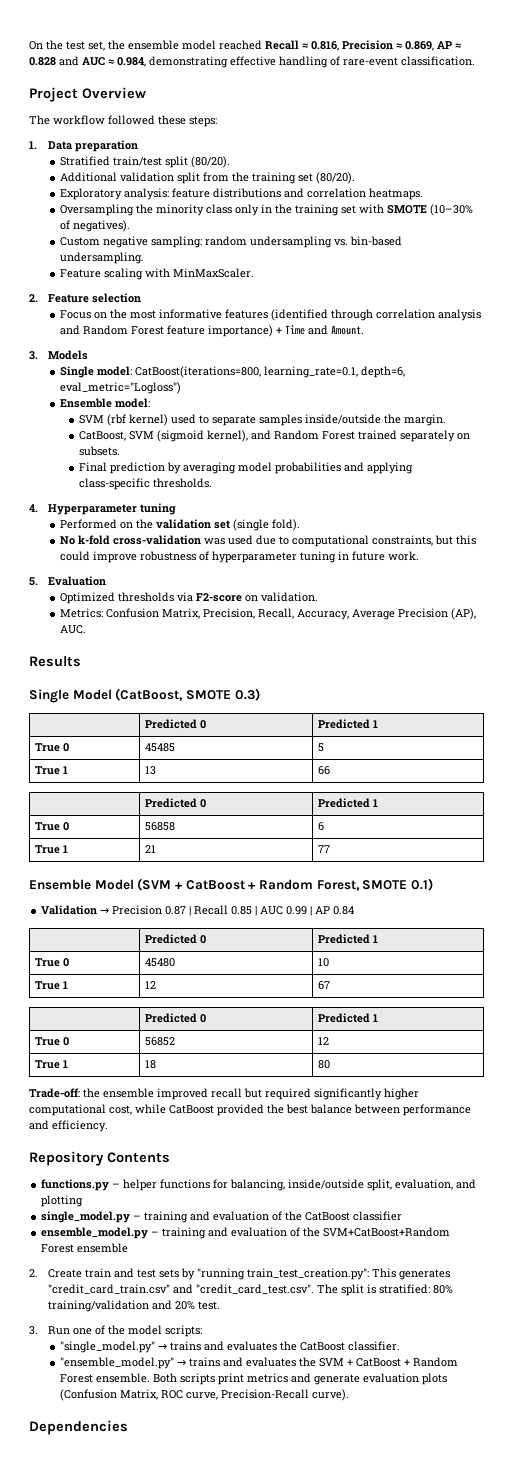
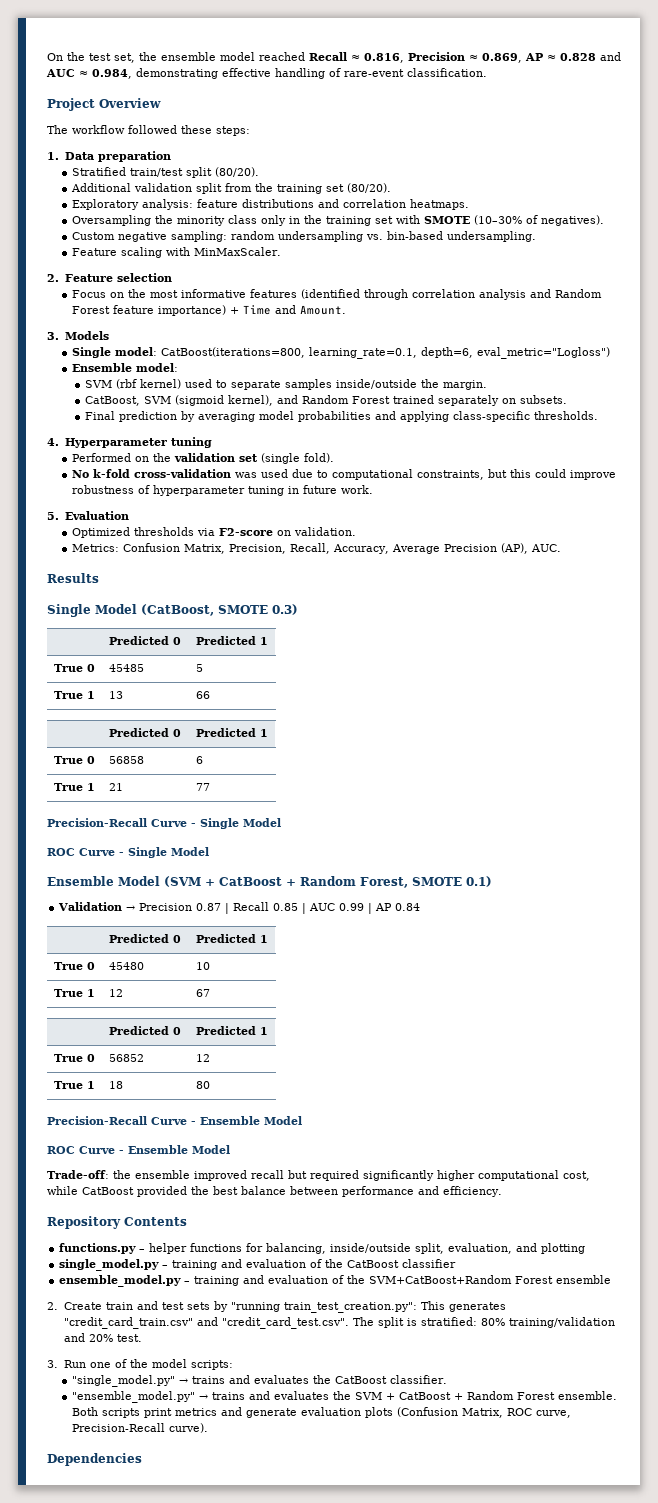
(331, 849) none -> [47,818,281,829] [47,847,209,858] // Precision-Recall Curve - Single Model // ROC Curve - Single Model
(331, 1064) none -> [47,1116,302,1125] [47,1145,230,1154] // Precision-Recall Curve - Ensemble Model // ROC Curve - Ensemble Model

